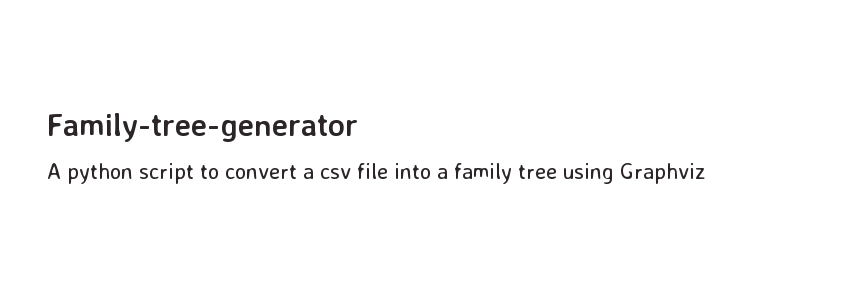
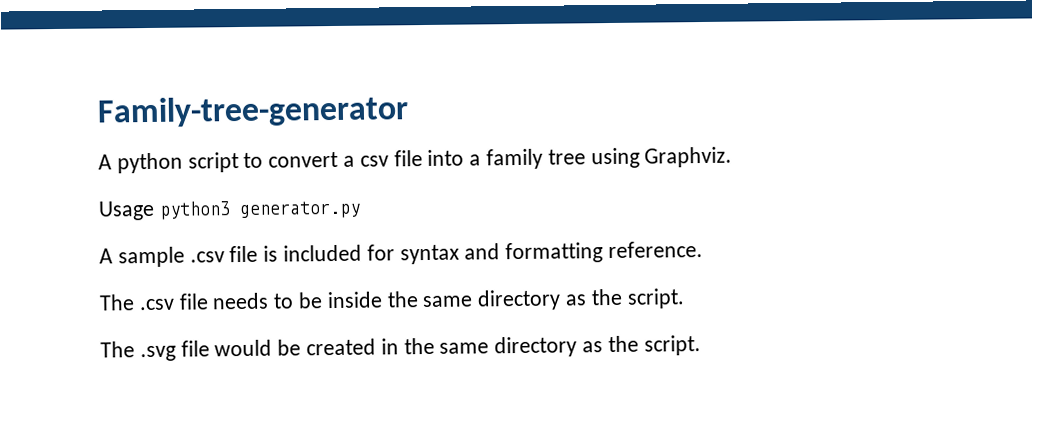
[620,163,706,184] Graphviz -> [644,146,733,168] [98,200,361,221] [99,241,704,268] [99,288,685,311] [100,335,701,362] Graphviz. // Usage python3 generator.py // A sample .csv file is included for syntax and formatting reference. // The .csv file needs to be inside the same directory as the script. // The .svg file would be created in the same directory as the script.

